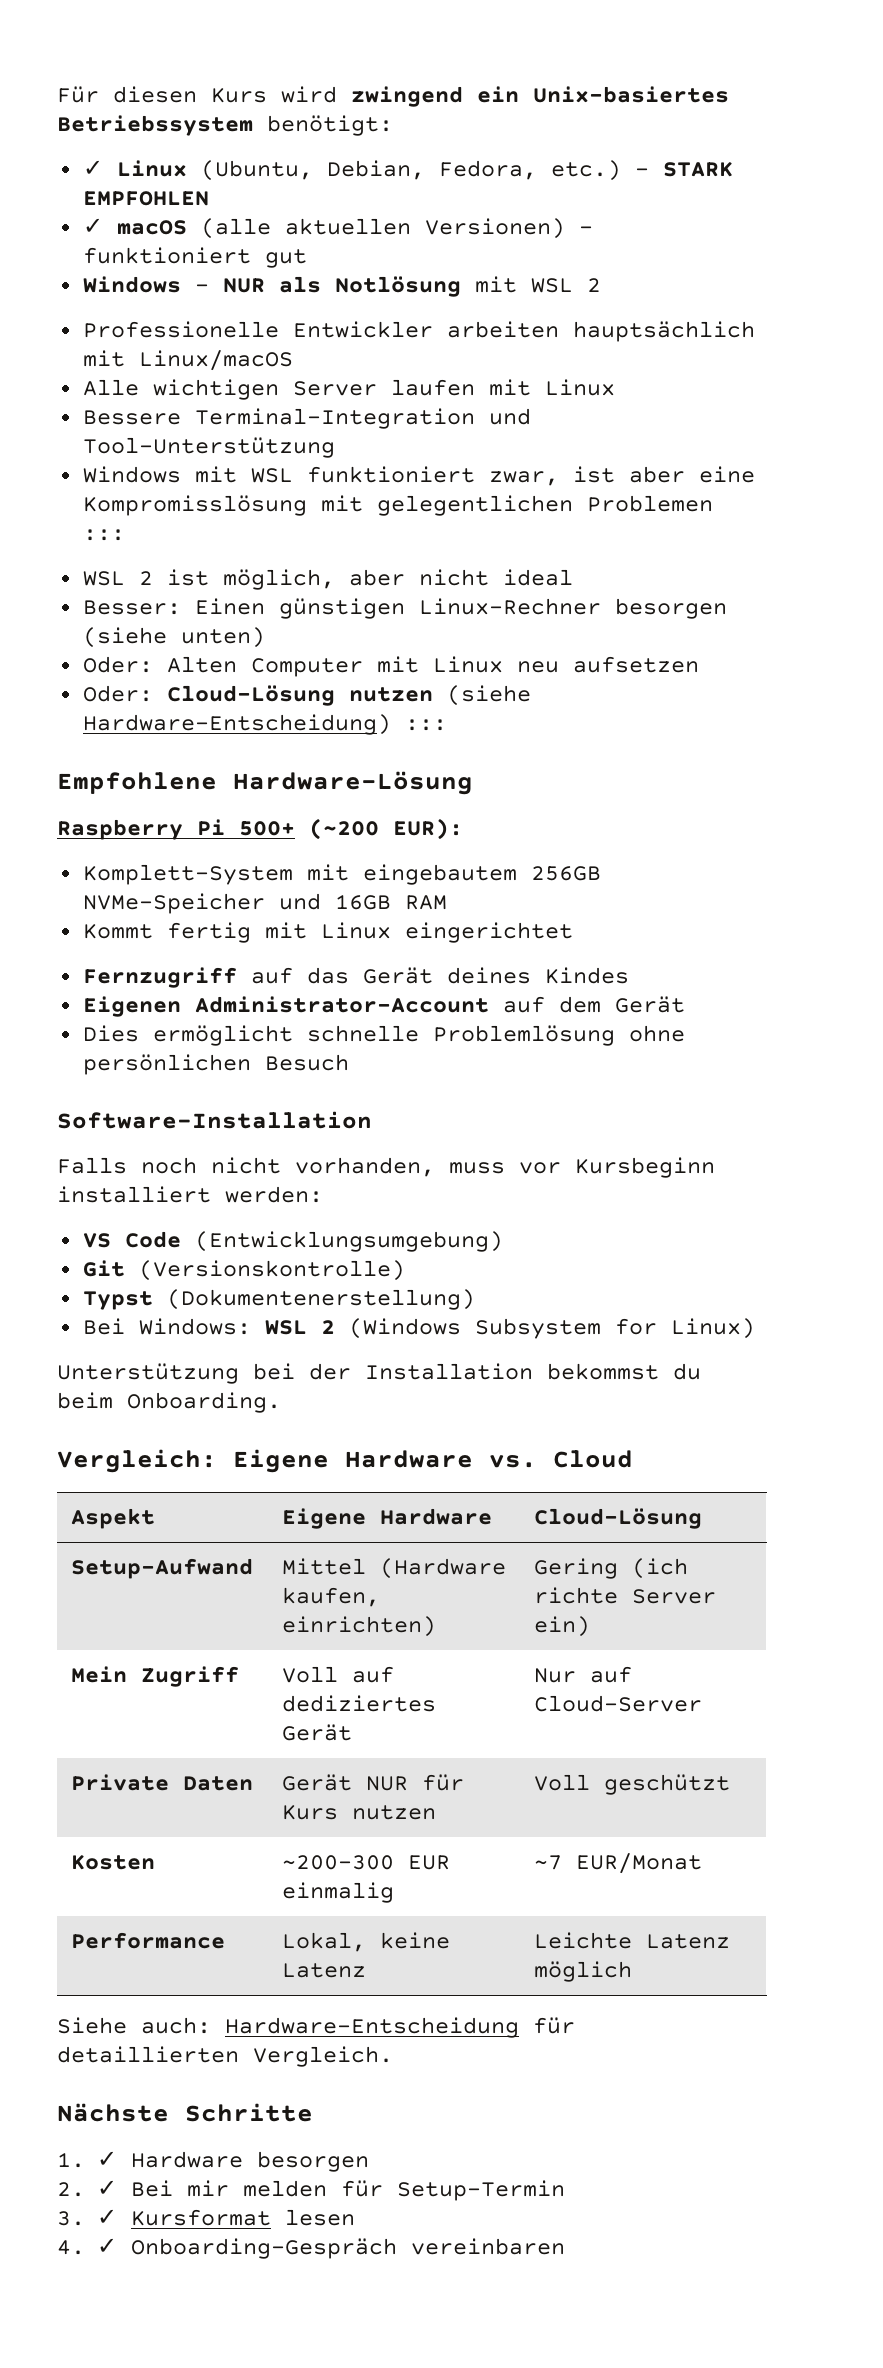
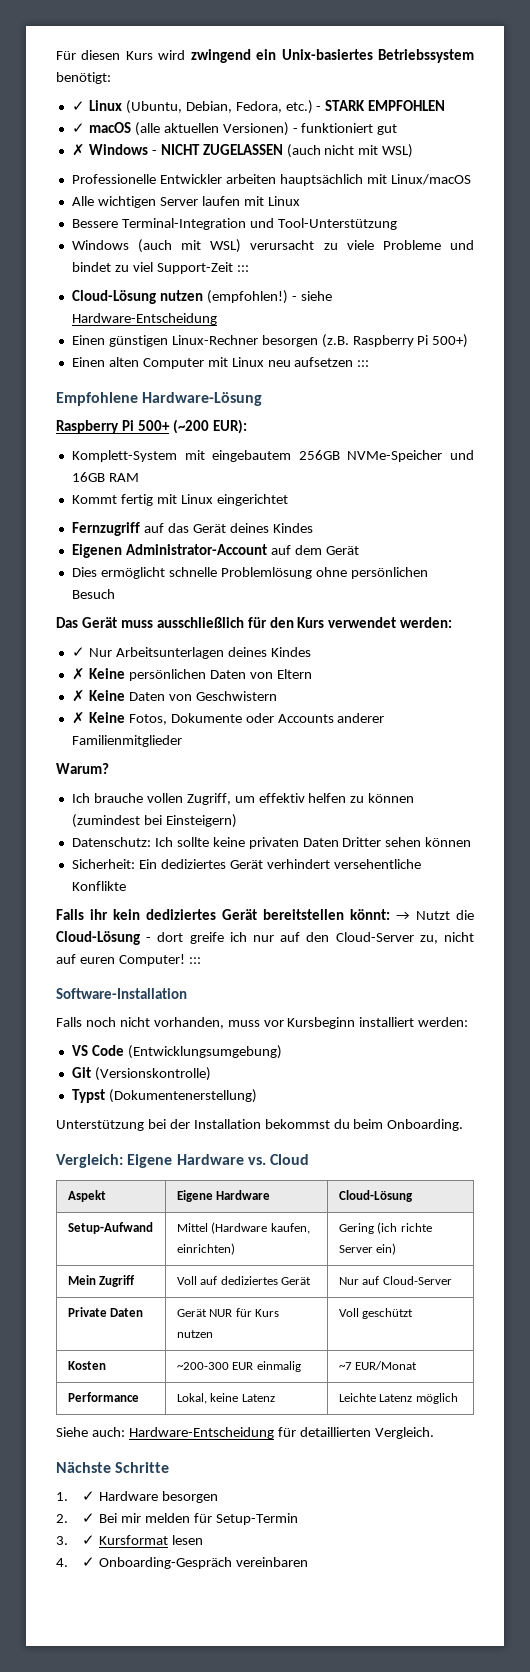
(307, 258) none -> [71,144,85,156] ✗
[222,276,601,297] NUR als Notlösung mit WSL 2 -> [160,144,414,158] NICHT ZUGELASSEN (auch nicht mit WSL)
[194,466,755,486] [82,495,713,516] [82,529,125,541] [82,569,573,590] [82,598,727,619] [82,627,265,648] [82,656,237,673] mit WSL funktioniert zwar, ist aber eine Kompromisslösung mit gelegentlichen Problemen ::: // WSL 2 ist möglich, aber nicht ideal // Besser: Einen günstigen Linux-Rechner besorgen (siehe unten) // Oder: Alten -> [138,239,475,253] [71,262,249,274] [71,290,332,304] [71,313,217,325] [71,334,469,348] [71,357,139,367] (auch mit WSL) verursacht zu viele Probleme und bindet zu viel Support-Zeit ::: // Cloud-Lösung nutzen (empfohlen!) - siehe Hardware-Entscheidung // Einen günstigen Linux-Rechner besorgen (z.B. Raspberry Pi 500+) // Einen alten
[82,685,531,706] [82,714,391,735] // Oder: Cloud-Lösung nutzen (siehe Hardware-Entscheidung) -> (354, 362) none
(349, 1062) none -> [56,617,453,628] [71,647,311,659] [71,668,312,681] [71,690,277,702] [71,712,385,725] [71,735,182,747] [56,763,109,774] [71,793,415,805] [71,814,237,828] [71,837,472,849] [71,859,421,869] [71,881,126,891] [56,909,474,920] [56,931,474,945] [56,954,201,966] // Das Gerät muss ausschließlich für den Kurs verwendet werden: // ✓ Nur Arbeitsunterlagen deines Kindes // ✗ Keine persönlichen Daten von Eltern // ✗ Keine Daten von Geschwistern // ✗ Keine Fotos, Dokumente oder Accounts anderer Familienmitglieder // Warum? // Ich brauche vollen Zugriff, um effektiv helfen zu können (zumindest bei Einsteigern) // Datenschutz: Ich sollte keine privaten Daten Dritter sehen können // Sicherheit: Ein dediziertes Gerät verhindert versehentliche Konflikte // Falls ihr kein dediziertes Gerät bereitstellen könnt: → Nutzt die Cloud-Lösung - dort greife ich nur auf den Cloud-Server zu, nicht auf euren Computer! :::
[82,1318,755,1339] // Bei Windows: WSL 2 (Windows Subsystem for Linux) -> (257, 1096) none

